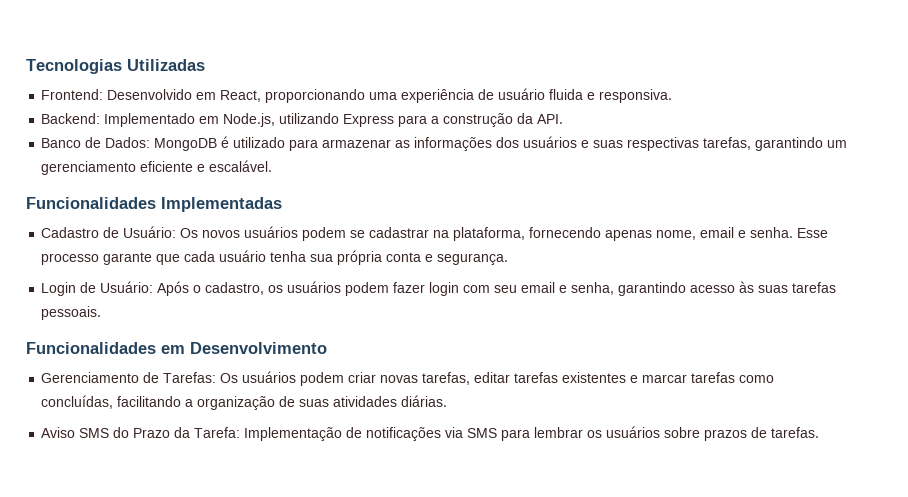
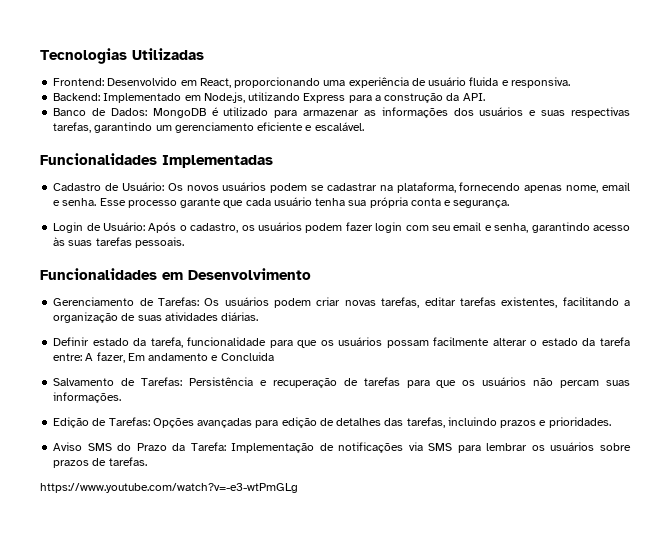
[562,372,775,383] [41,395,114,409] existentes e marcar tarefas como concluídas, -> [501,297,558,308] existentes,
(448, 401) none -> [53,337,630,348] [53,352,274,363] [53,377,630,388] [53,392,122,403] [53,417,611,428] // Definir estado da tarefa, funcionalidade para que os usuários possam facilmente alterar o estado da tarefa entre: A fazer, Em andamento e Concluida // Salvamento de Tarefas: Persistência e recuperação de tarefas para que os usuários não percam suas informações. // Edição de Tarefas: Opções avançadas para edição de detalhes das tarefas, incluindo prazos e prioridades.
(820, 432) none -> [40,483,298,493] // https://www.youtube.com/watch?v=-e3-wtPmGLg

